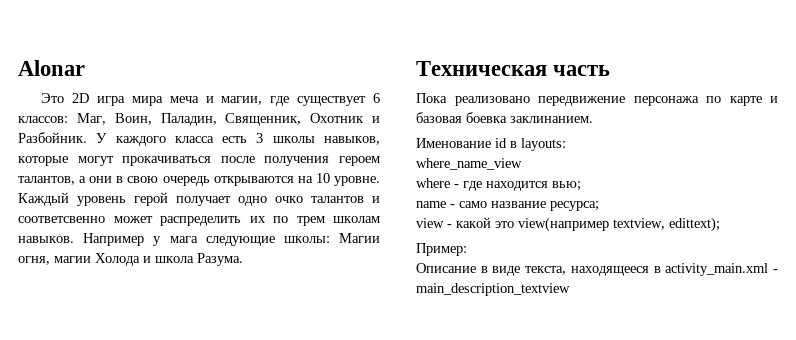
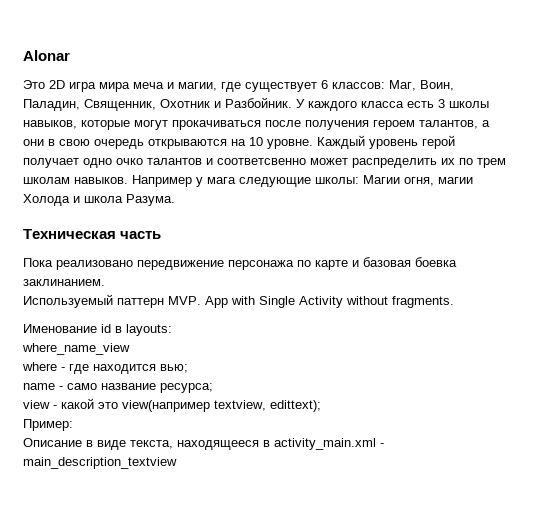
(593, 119) none -> [23,294,454,308] // Используемый паттерн MVP. App with Single Activity without fragments.

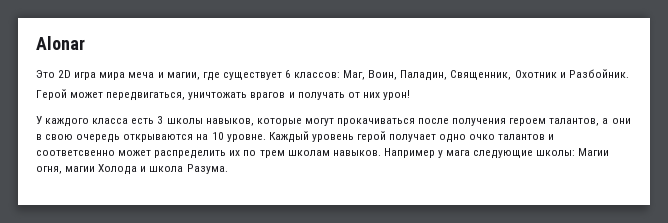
(292, 102) none -> [36,89,410,101] // Герой может передвигаться, уничтожать врагов и получать от них урон! //
[23,229,162,239] [23,257,457,270] [23,279,105,286] [23,294,454,308] [23,324,172,336] [22,343,130,355] [22,362,188,374] [23,383,213,393] [23,398,321,412] [23,419,73,431] [23,438,384,450] [23,457,177,469] // Техническая часть // Пока реализовано передвижение персонажа по карте и базовая боевка заклинанием. // Используемый паттерн MVP. App with Single Activity without fragments. // Именование id в layouts: // where_name_view // where - где находится вью; // name - само название ресурса; // view - какой это view(например textview, edittext); // Пример: // Описание в виде текста, находящееся в activity_main.xml - main_description_textview -> (228, 169) none

